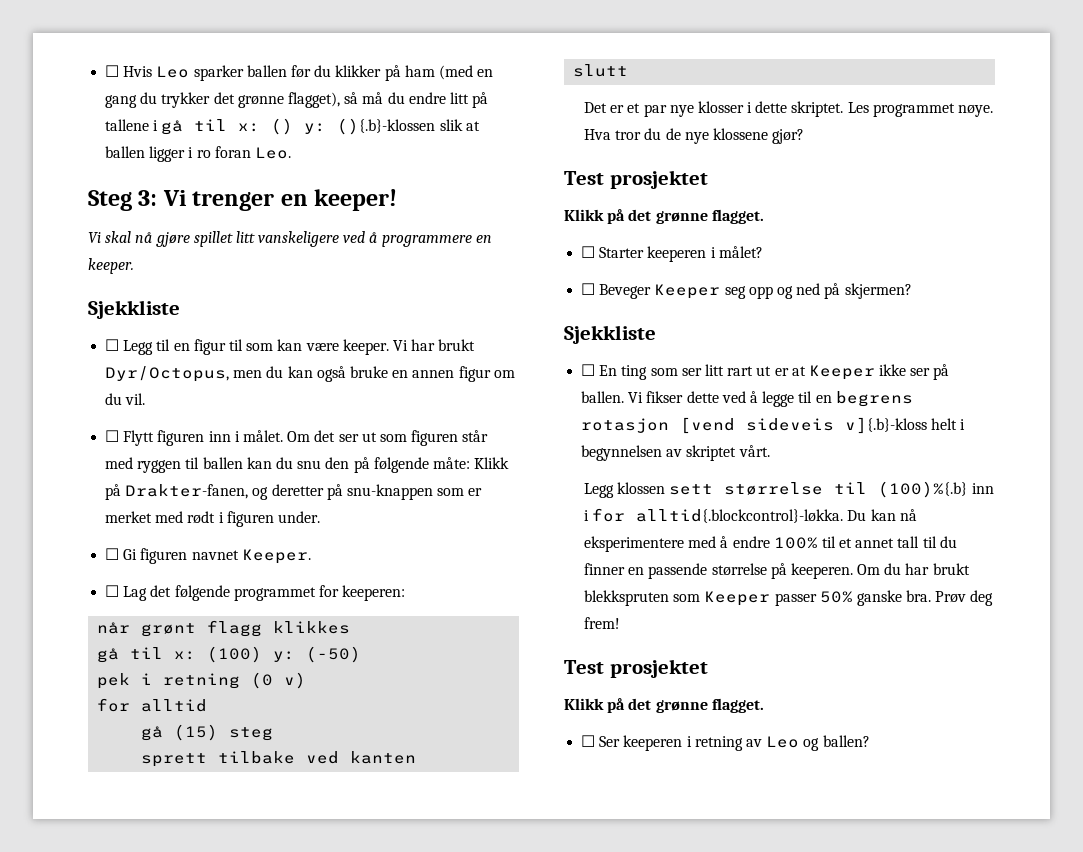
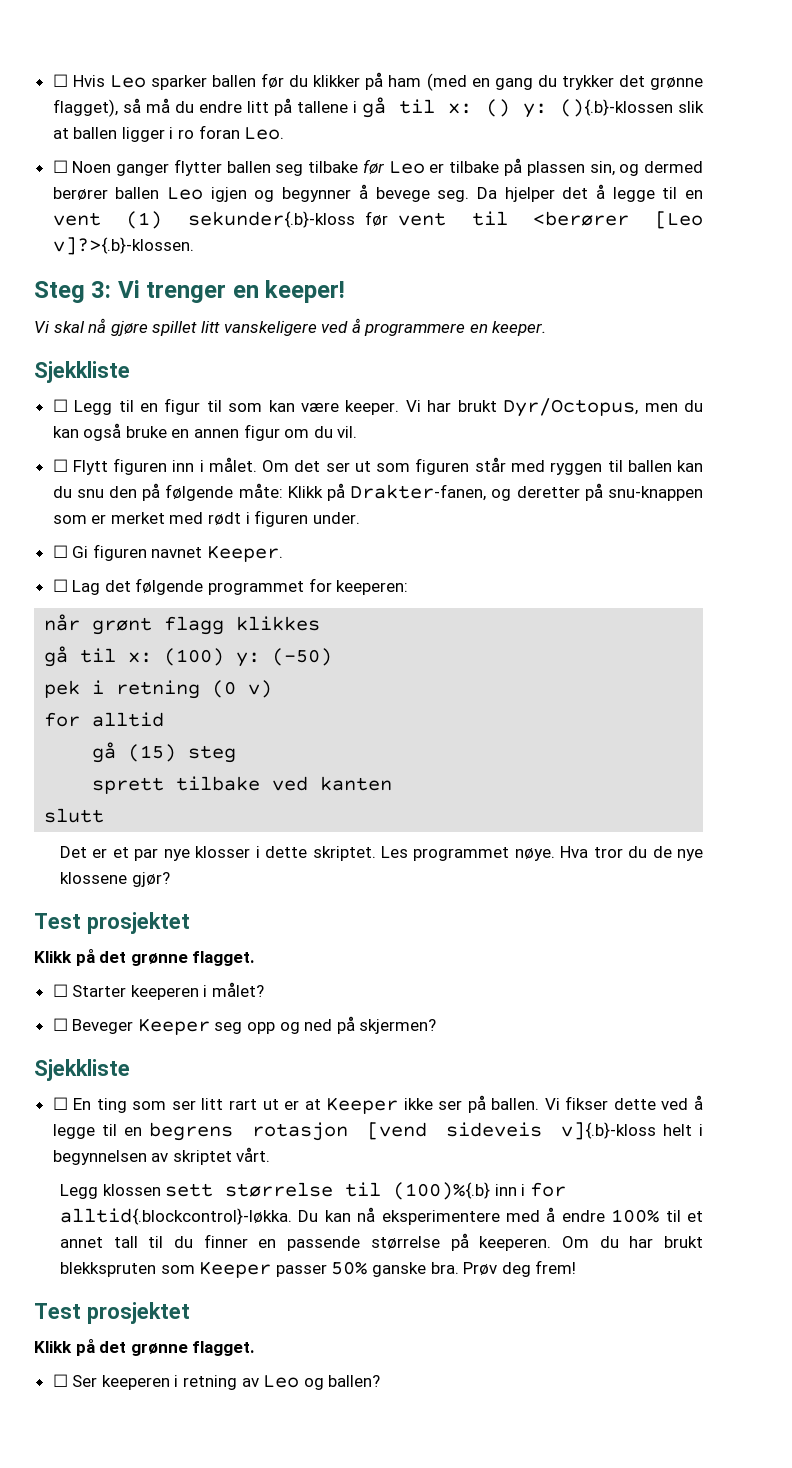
(291, 153) none -> [52,158,703,176] [52,184,703,202] [52,211,703,229] [52,237,194,255] // ☐ Noen ganger flytter ballen seg tilbake før Leo er tilbake på plassen sin, og dermed berører ballen Leo igjen og begynner å bevege seg. Da hjelper det å legge til en vent (1) sekunder{.b}-kloss før vent til <berører [Leo v]?>{.b}-klossen.

